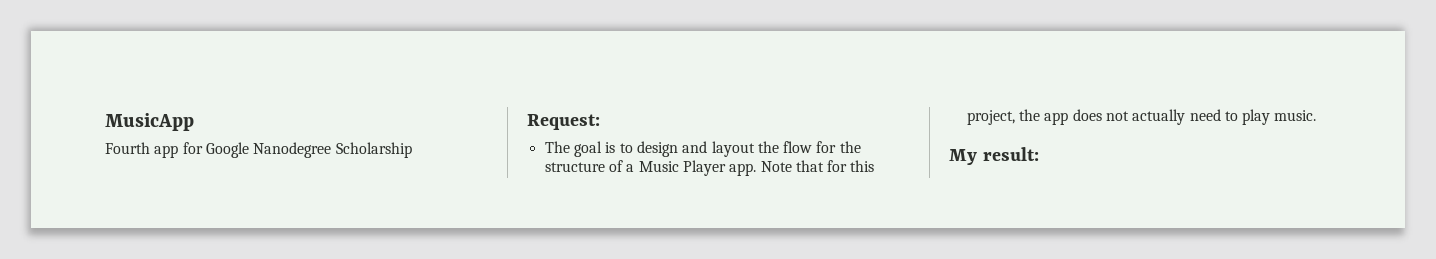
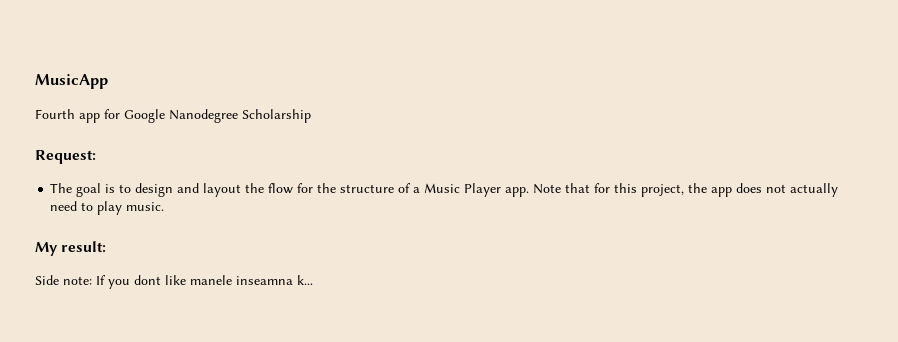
(1039, 154) none -> [35,275,313,289] // Side note: If you dont like manele inseamna k...

